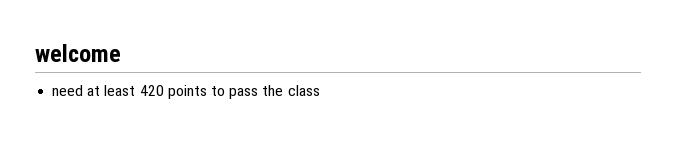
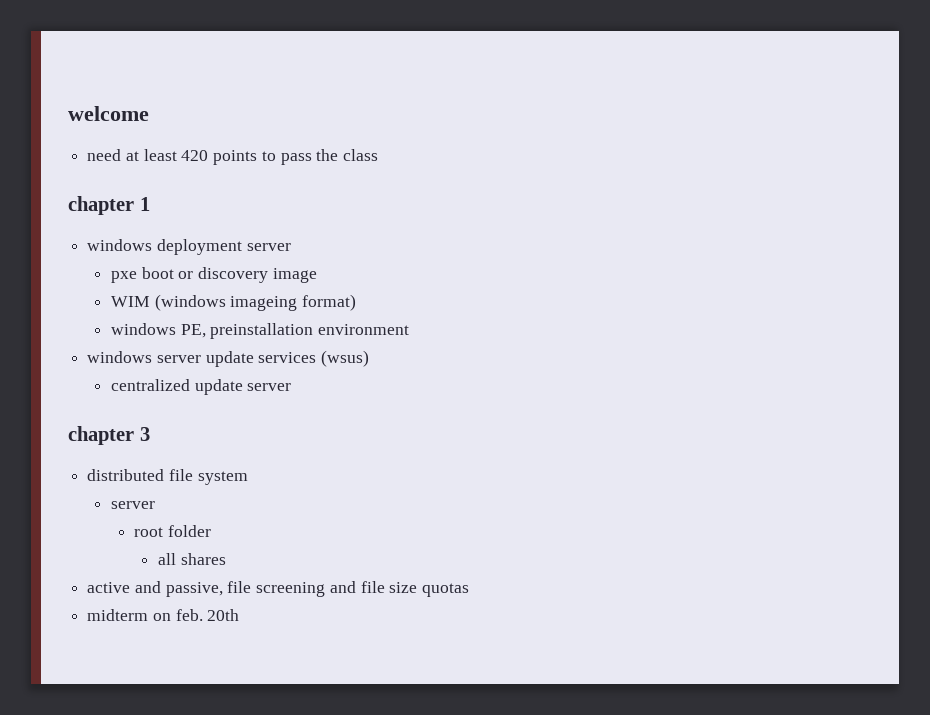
(320, 90) none -> [68,196,150,215] [87,239,291,255] [110,267,317,283] [110,294,356,311] [110,323,409,339] [87,350,370,367] [110,379,292,395] [68,426,150,445] [87,469,248,485] [110,501,155,509] [134,525,212,537] [157,553,226,565] [87,581,470,597] [87,609,240,621] // chapter 1 // windows deployment server // pxe boot or discovery image // WIM (windows imageing format) // windows PE, preinstallation environment // windows server update services (wsus) // centralized update server // chapter 3 // distributed file system // server // root folder // all shares // active and passive, file screening and file size quotas // midterm on feb. 20th

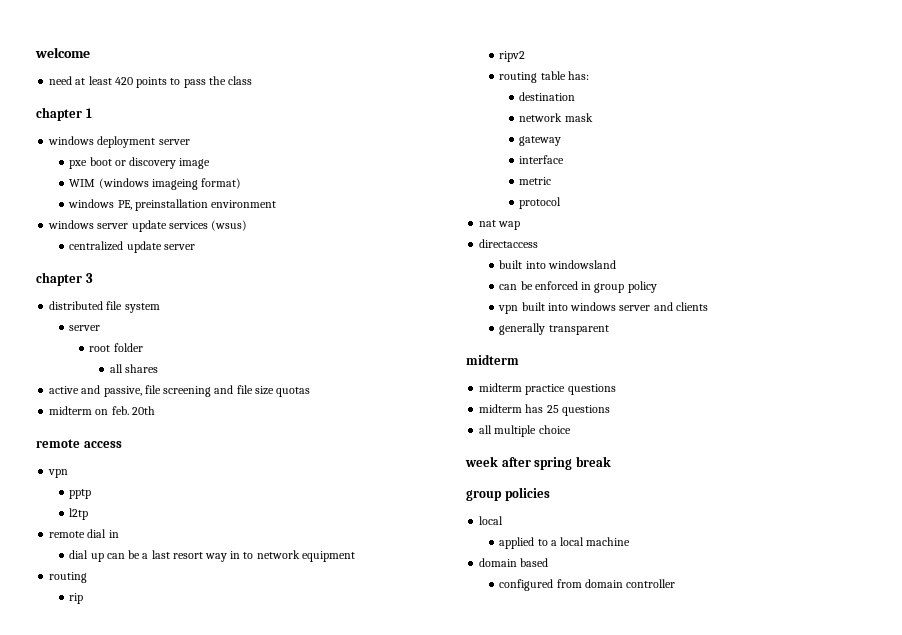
(240, 615) none -> [36,439,122,448] [48,469,69,478] [69,489,92,499] [69,508,89,520] [49,529,119,538] [69,550,355,562] [49,572,88,583] [69,593,84,604] [499,51,526,62] [499,71,589,83] [519,92,576,101] [519,113,593,122] [519,136,562,146] [519,155,565,164] [519,177,552,185] [519,197,562,209] [479,220,521,230] [479,239,539,248] [499,260,616,269] [499,281,657,293] [498,302,708,314] [499,323,609,335] [466,354,519,365] [479,383,616,395] [479,404,610,416] [479,425,571,437] [465,456,611,470] [466,487,550,501] [479,516,504,525] [499,537,631,549] [479,558,549,567] [499,579,676,591] // remote access // vpn // pptp // l2tp // remote dial in // dial up can be a last resort way in to network equipment // routing // rip // ripv2 // routing table has: // destination // network mask // gateway // interface // metric // protocol // nat wap // directaccess // built into windowsland // can be enforced in group policy // vpn built into windows server and clients // generally transparent // midterm // midterm practice questions // midterm has 25 questions // all multiple choice // week after spring break // group policies // local // applied to a local machine // domain based // configured from domain controller

